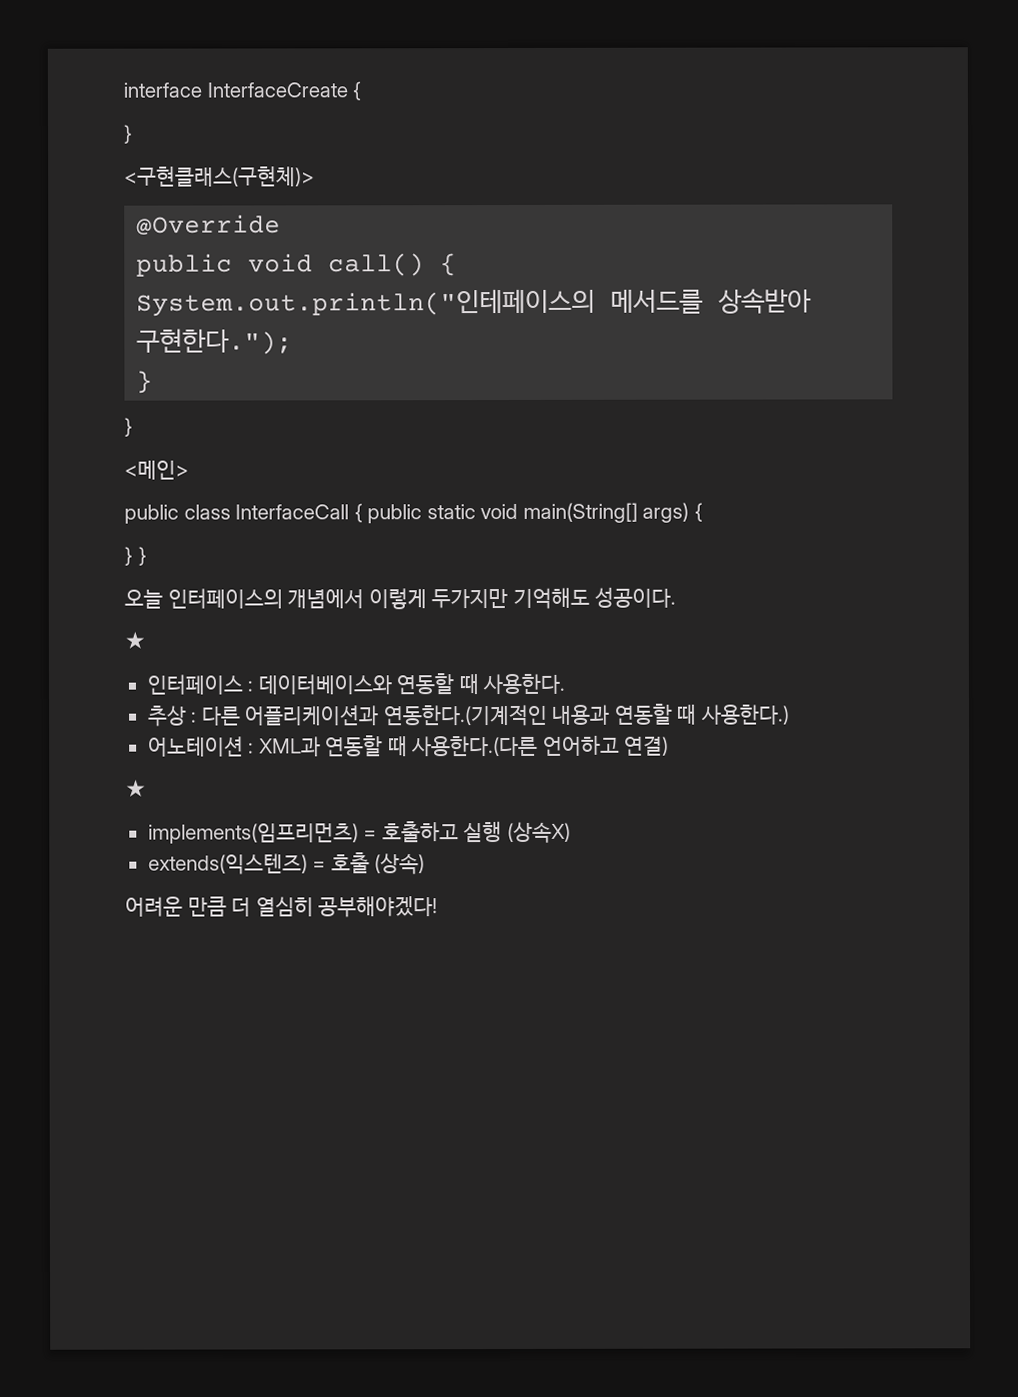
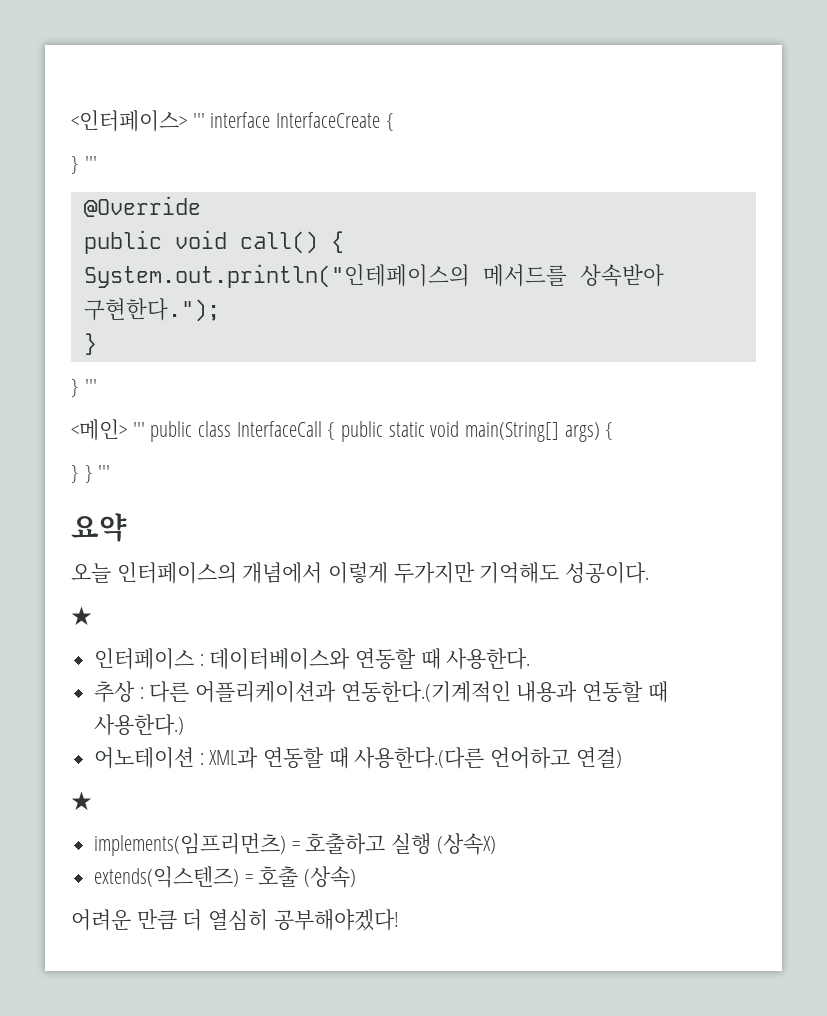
(123, 90) none -> [71,110,205,132] <인터페이스> '''
[124,166,315,187] // <구현클래스(구현체)> -> [84,156,97,171] '''
(133, 427) none -> [84,379,97,394] '''
(189, 470) // -> [132,422,145,437] '''
(147, 556) none -> [98,465,111,480] [71,513,127,542] ''' // 요약

